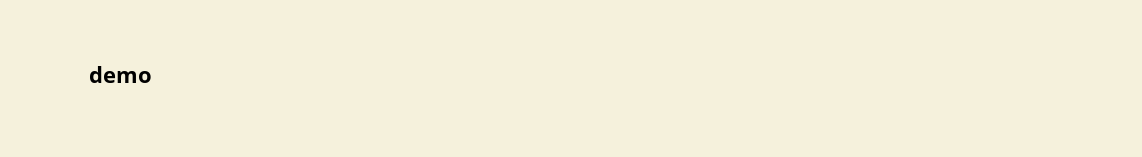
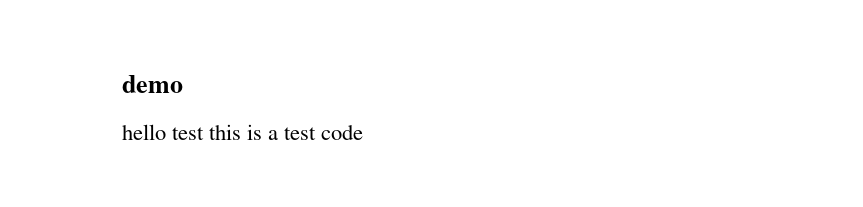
(152, 74) none -> [122,124,364,140] // hello test this is a test code

